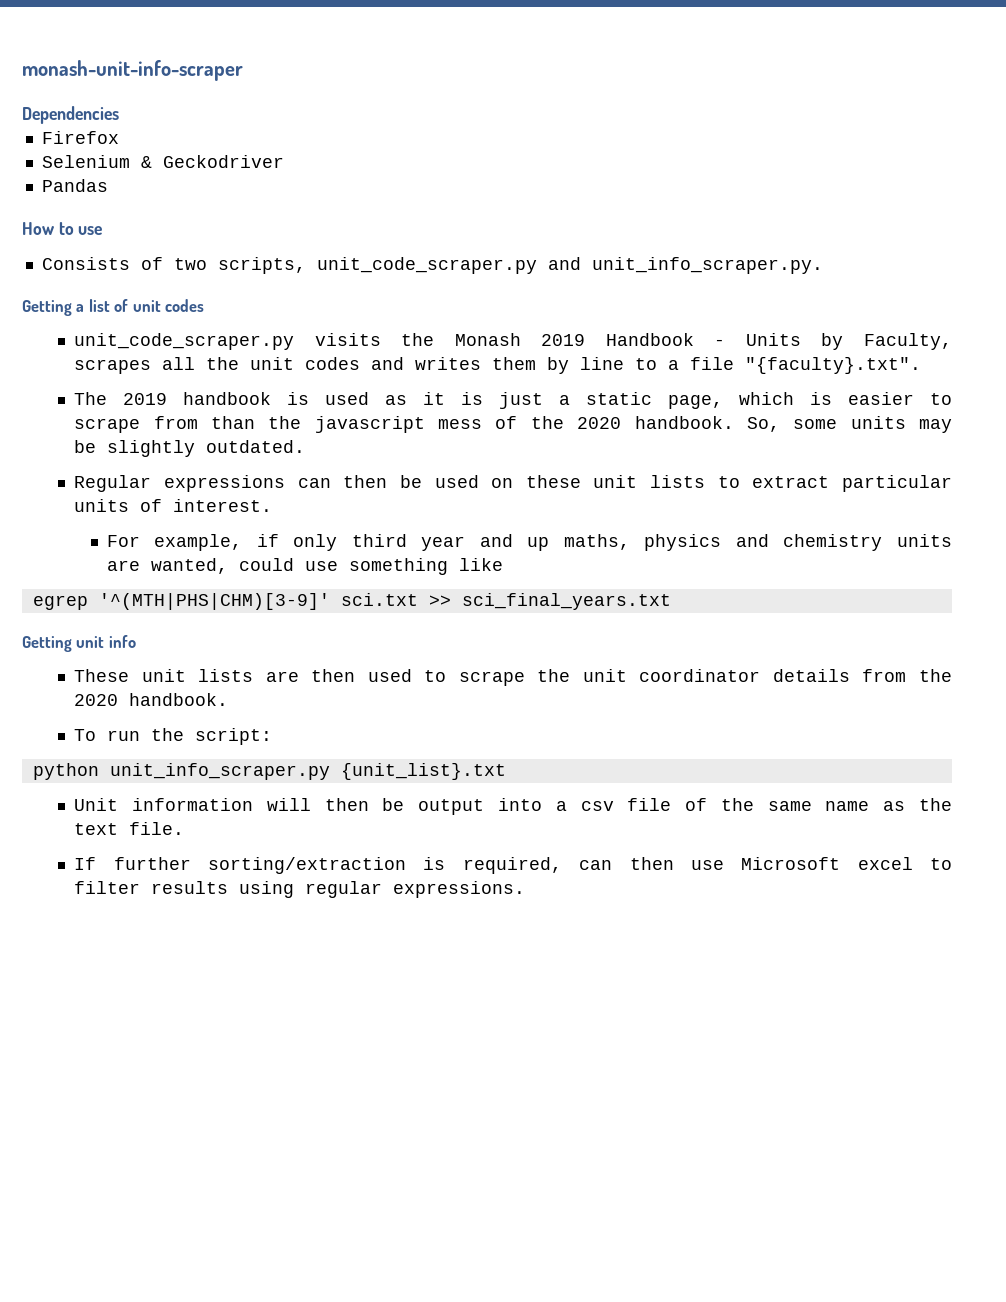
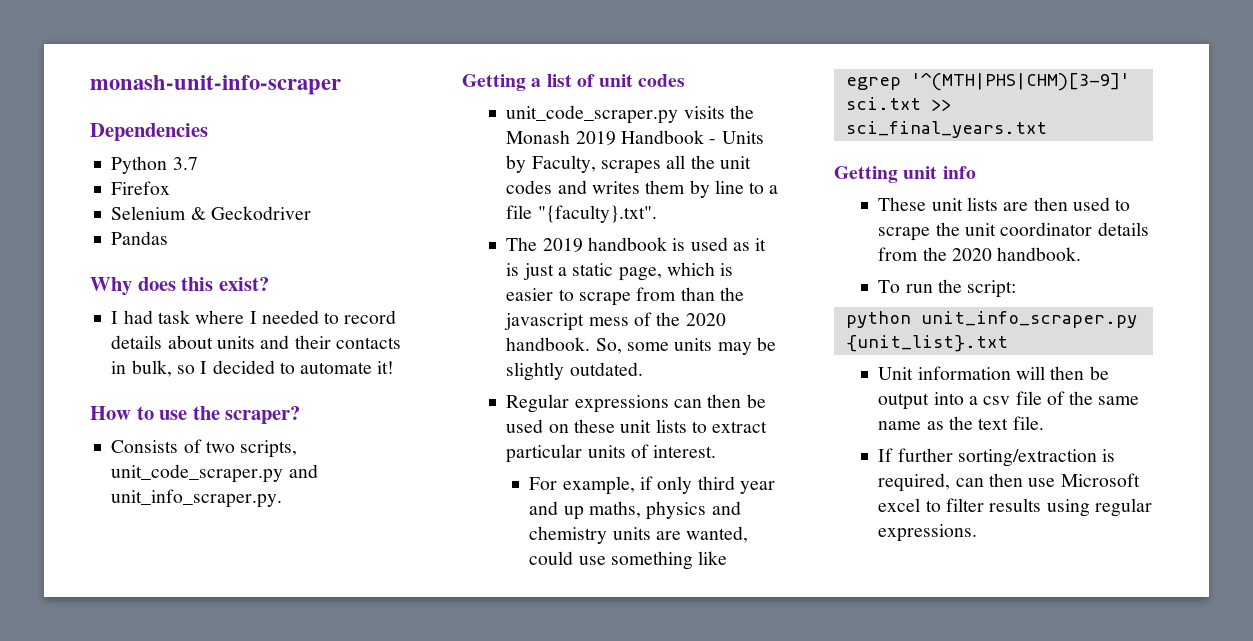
(119, 115) none -> [111,156,198,174] // Python 3.7
(108, 185) none -> [90,277,269,296] [111,310,397,324] [111,335,401,349] [111,360,395,377] // Why does this exist? // I had task where I needed to record details about units and their contacts in bulk, so I decided to automate it!
(103, 230) none -> [192,406,301,424] the scraper?

